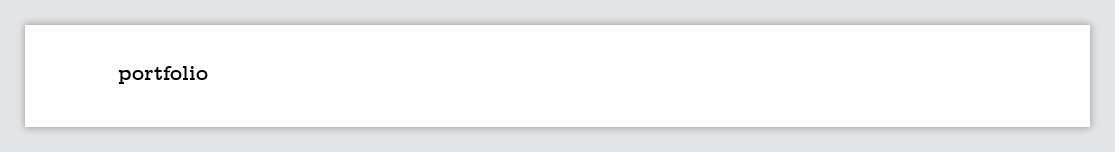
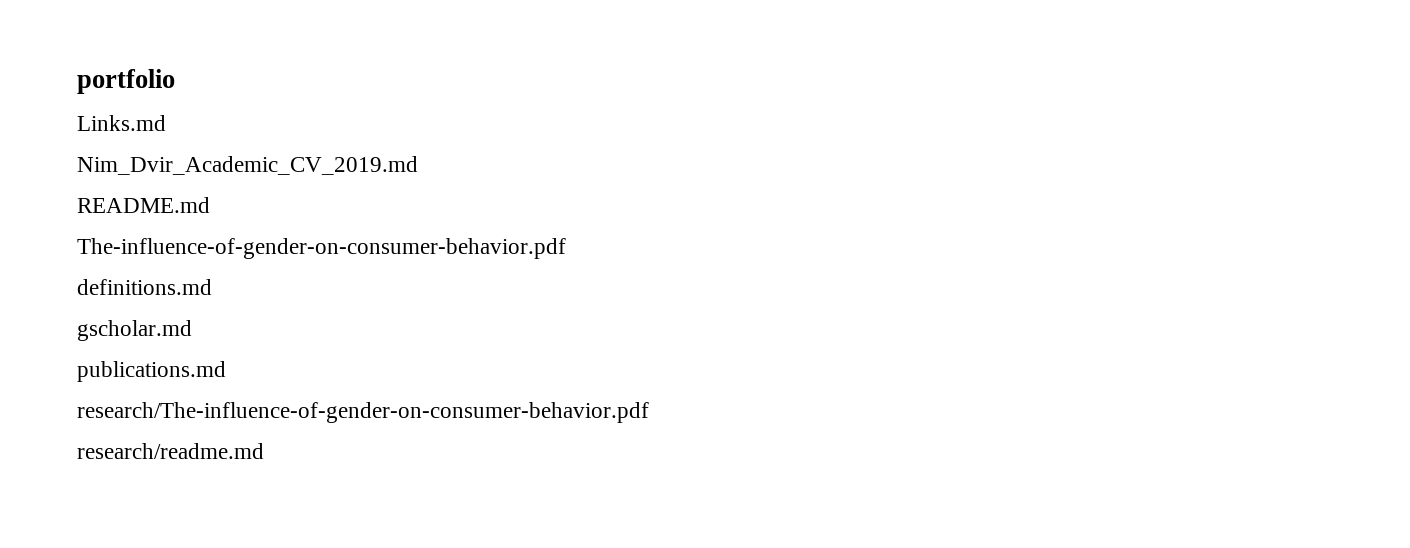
(208, 75) none -> [77,115,166,131] [77,156,418,175] [77,197,210,213] [77,238,566,259] [77,279,212,295] [77,320,192,341] [77,361,226,382] [77,402,649,423] [77,443,264,459] // Links.md // Nim_Dvir_Academic_CV_2019.md // README.md // The-influence-of-gender-on-consumer-behavior.pdf // definitions.md // gscholar.md // publications.md // research/The-influence-of-gender-on-consumer-behavior.pdf // research/readme.md

